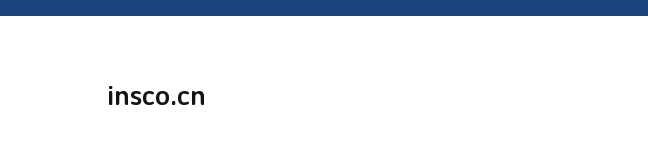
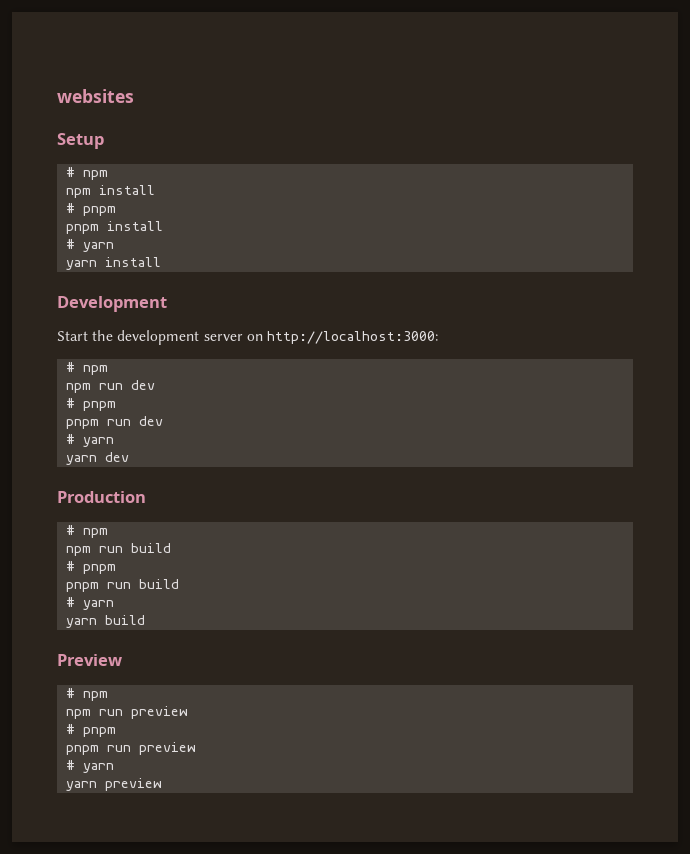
[107,86,206,105] insco.cn -> [57,89,134,103] [57,133,104,149] [66,167,109,180] [66,185,156,198] [66,203,117,216] [66,221,164,234] [66,239,115,252] [66,257,162,270] [57,296,167,312] [57,330,438,345] [66,362,109,375] [66,380,156,393] [66,398,117,411] [66,416,164,429] [66,434,115,447] [66,452,130,465] [57,491,146,503] [66,525,109,538] [66,543,172,556] [66,561,117,574] [66,579,180,592] [66,597,115,610] [66,615,146,628] [57,654,122,666] [66,688,109,701] [66,706,189,719] [66,724,117,737] [66,742,197,755] [66,760,115,773] [66,778,163,791] websites // Setup // # npm // npm install // # pnpm // pnpm install // # yarn // yarn install // Development // Start the development server on http://localhost:3000: // # npm // npm run dev // # pnpm // pnpm run dev // # yarn // yarn dev // Production // # npm // npm run build // # pnpm // pnpm run build // # yarn // yarn build // Preview // # npm // npm run preview // # pnpm // pnpm run preview // # yarn // yarn preview

